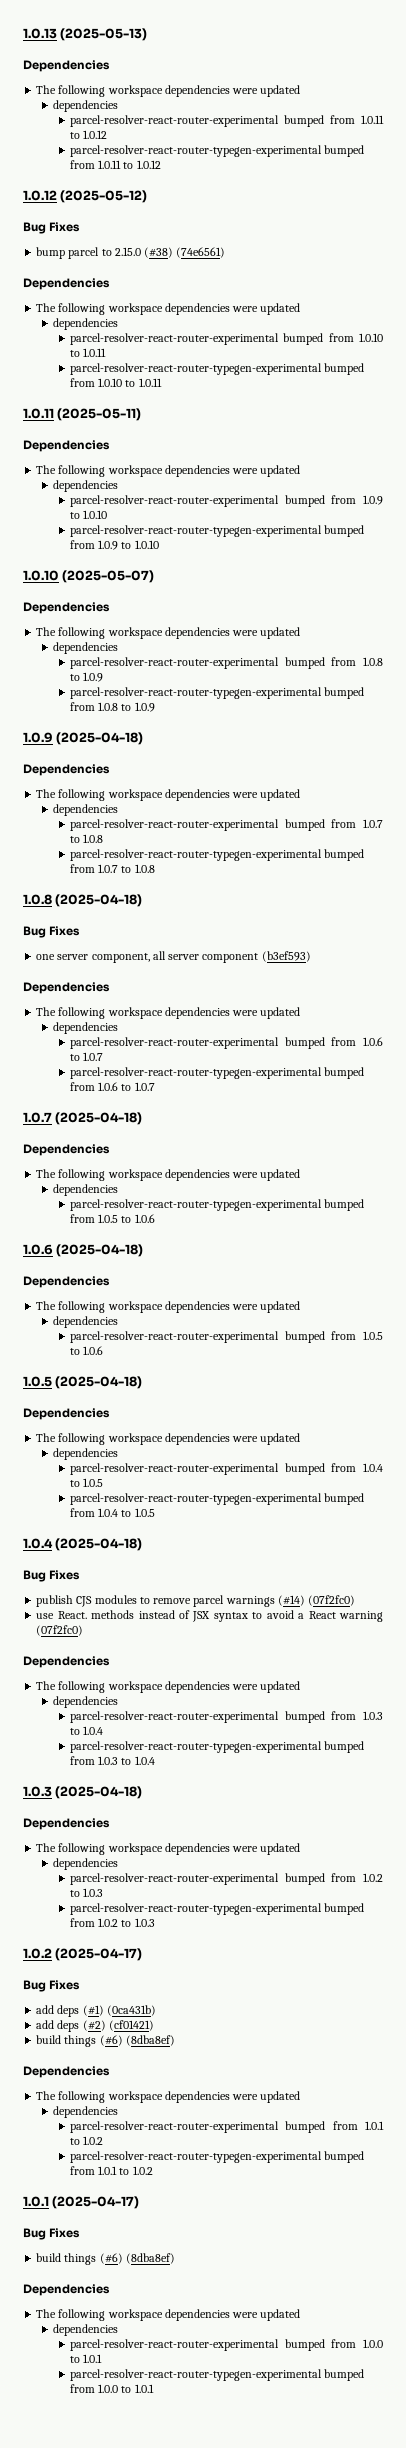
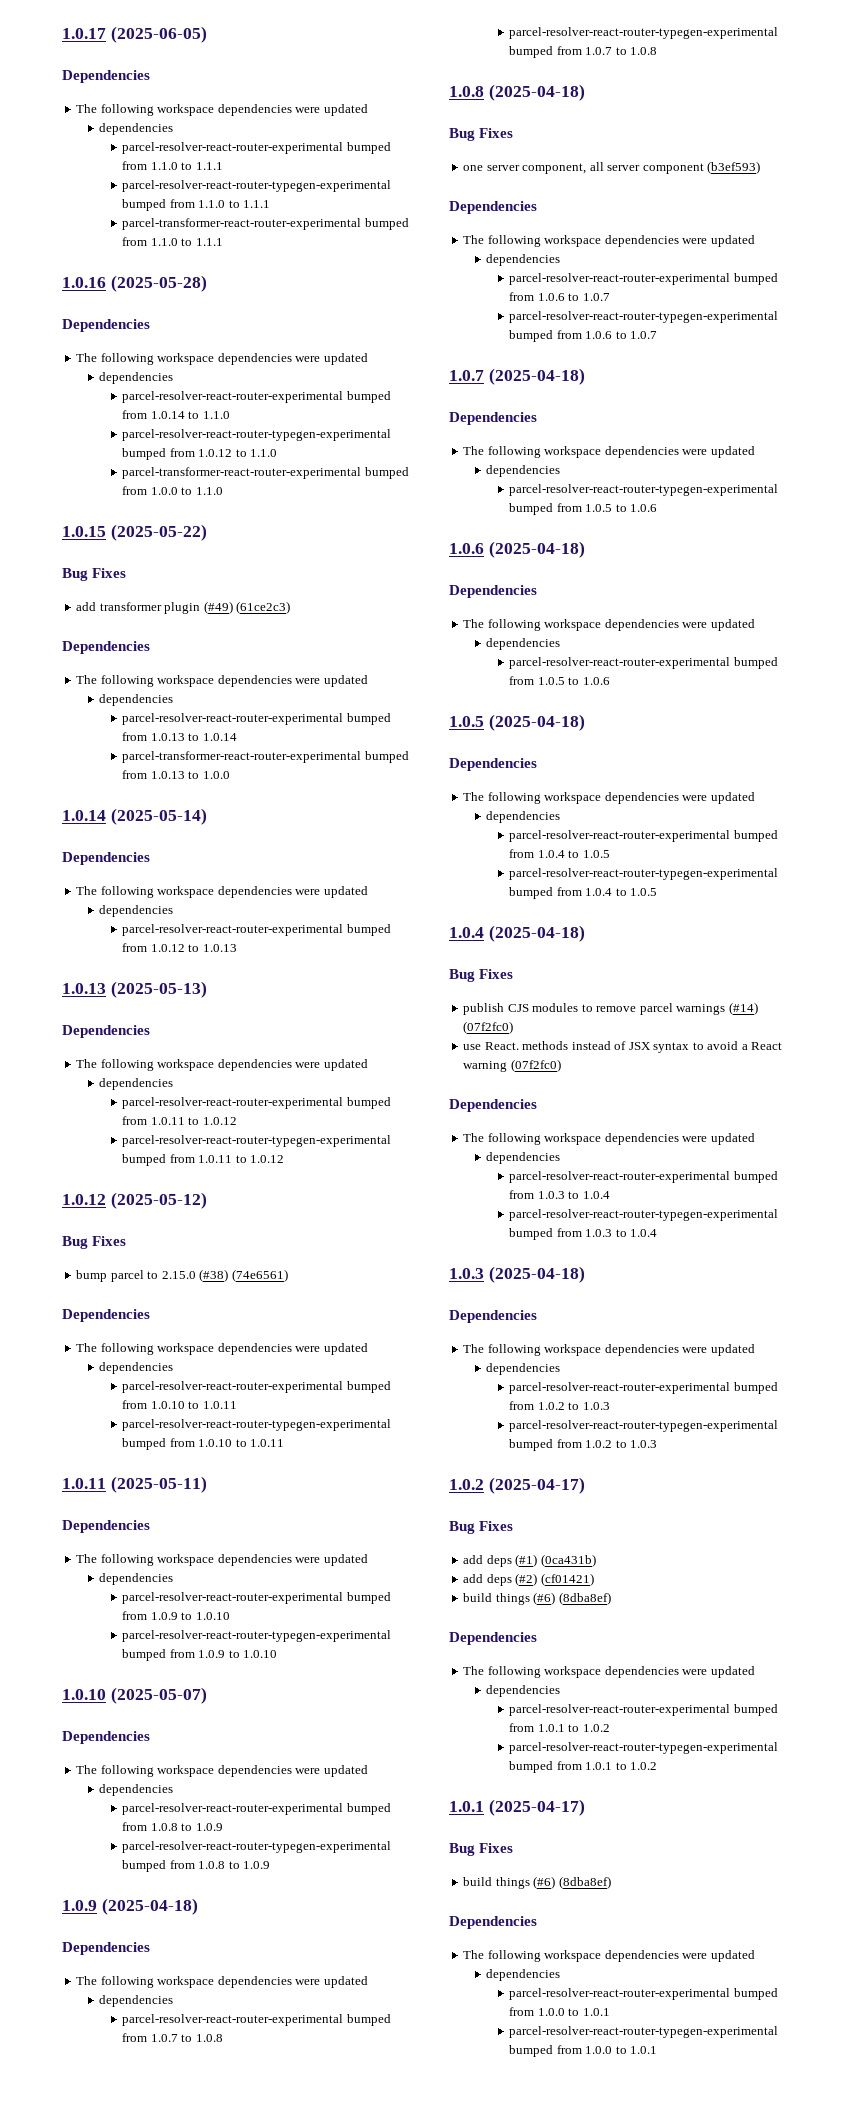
(23, 33) none -> [62,26,207,43] [62,70,150,83] [76,104,368,116] [99,123,174,135] [122,142,391,154] [122,161,223,170] [122,180,392,192] [122,199,271,211] [122,218,409,230] [122,237,223,246] [62,275,207,292] [62,319,150,332] [76,353,368,365] [99,372,174,384] [122,391,391,403] [122,410,230,419] [122,429,392,441] [122,448,278,460] [122,467,409,479] [122,486,223,495] [62,524,207,541] [62,568,127,581] [76,601,291,614] [62,641,150,654] [76,675,368,687] [99,694,174,706] [122,713,391,725] [122,732,237,741] [122,751,409,763] [122,770,230,779] [62,808,207,825] [62,852,150,865] [76,886,368,898] [99,905,174,917] [122,924,391,936] [122,943,237,952] 1.0.17 (2025-06-05) // Dependencies // The following workspace dependencies were updated // dependencies // parcel-resolver-react-router-experimental bumped from 1.1.0 to 1.1.1 // parcel-resolver-react-router-typegen-experimental bumped from 1.1.0 to 1.1.1 // parcel-transformer-react-router-experimental bumped from 1.1.0 to 1.1.1 // 1.0.16 (2025-05-28) // Dependencies // The following workspace dependencies were updated // dependencies // parcel-resolver-react-router-experimental bumped from 1.0.14 to 1.1.0 // parcel-resolver-react-router-typegen-experimental bumped from 1.0.12 to 1.1.0 // parcel-transformer-react-router-experimental bumped from 1.0.0 to 1.1.0 // 1.0.15 (2025-05-22) // Bug Fixes // add transformer plugin (#49) (61ce2c3) // Dependencies // The following workspace dependencies were updated // dependencies // parcel-resolver-react-router-experimental bumped from 1.0.13 to 1.0.14 // parcel-transformer-react-router-experimental bumped from 1.0.13 to 1.0.0 // 1.0.14 (2025-05-14) // Dependencies // The following workspace dependencies were updated // dependencies // parcel-resolver-react-router-experimental bumped from 1.0.12 to 1.0.13 //

